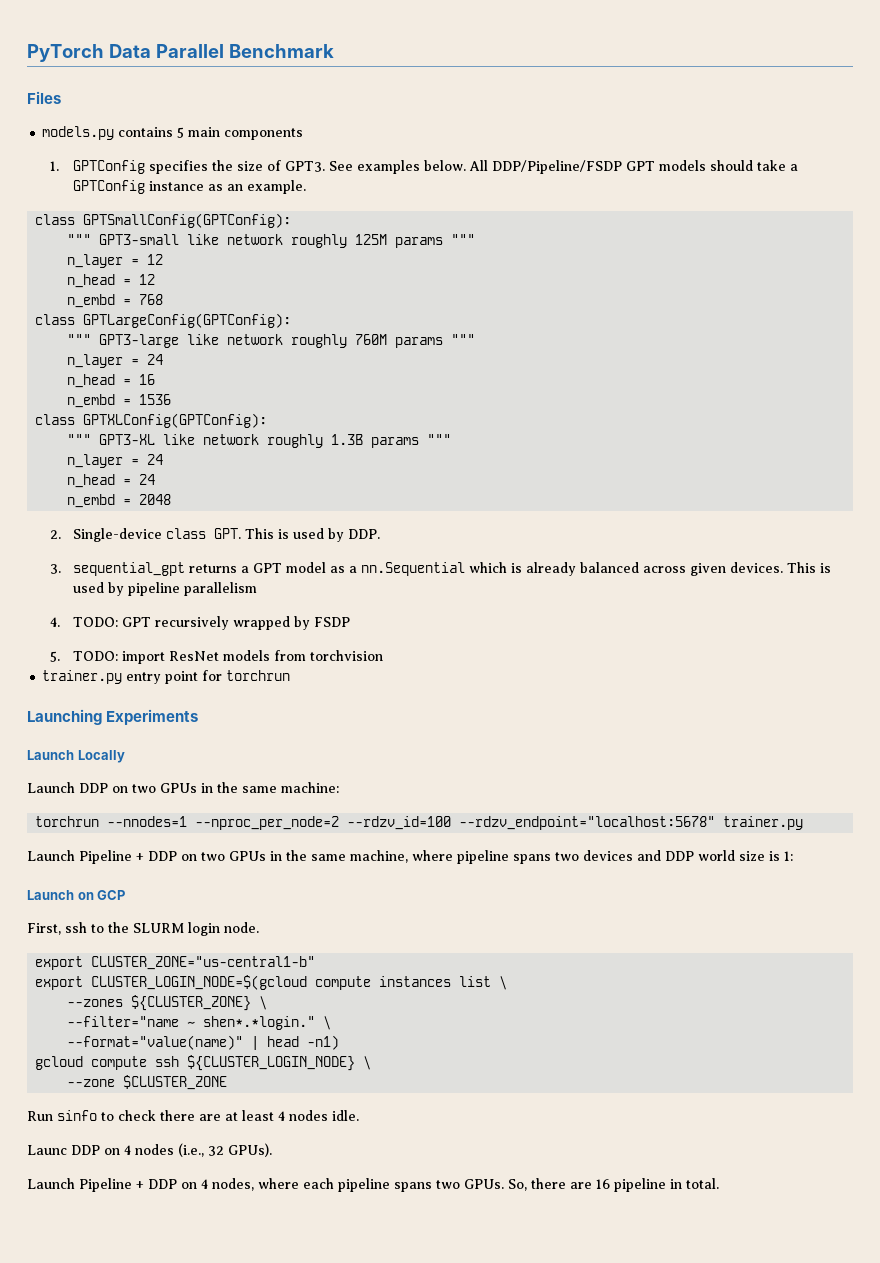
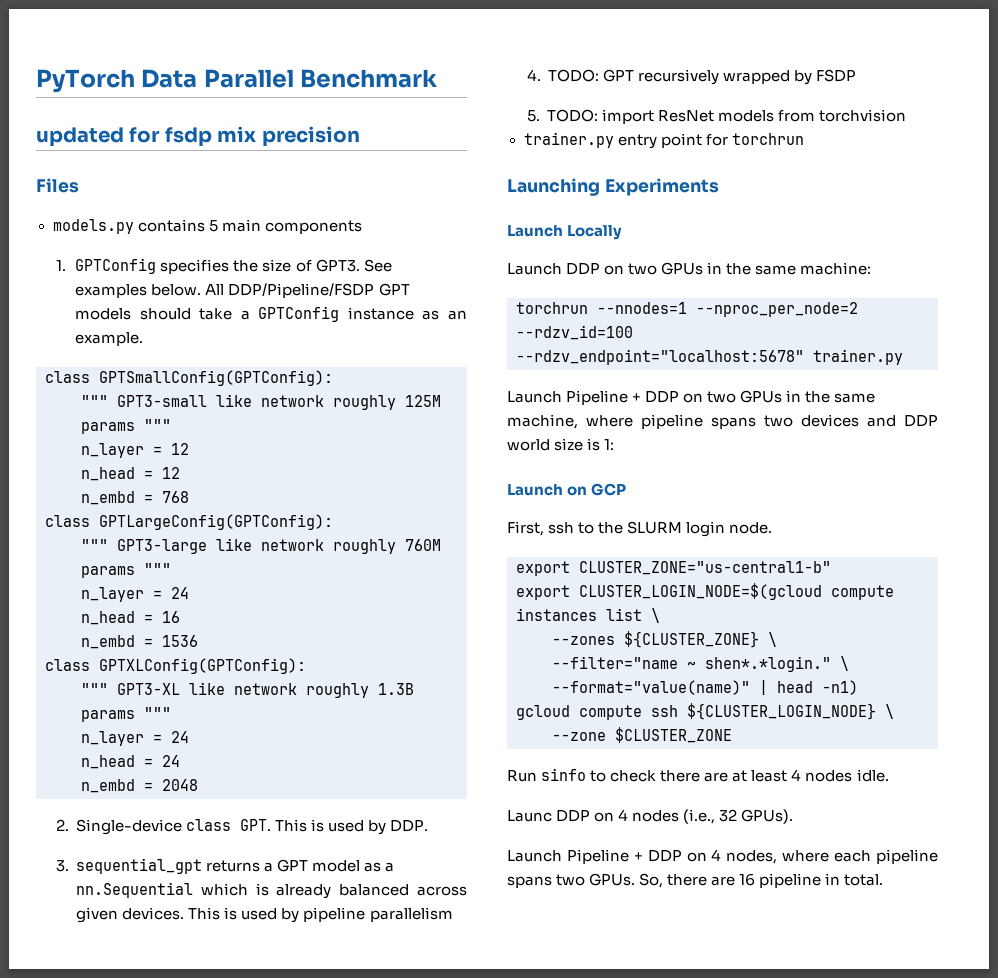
(334, 51) none -> [36,126,360,147] // updated for fsdp mix precision

